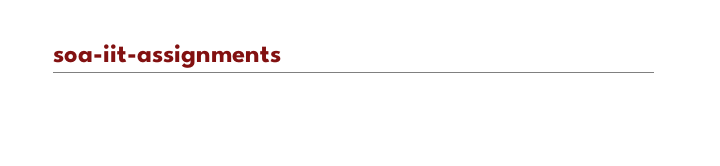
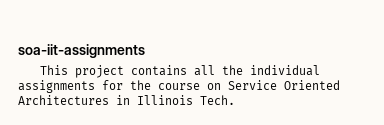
(281, 56) none -> [39,65,320,78] [18,80,340,93] [18,95,235,105] // This project contains all the individual assignments for the course on Service Oriented Architectures in Illinois Tech.

